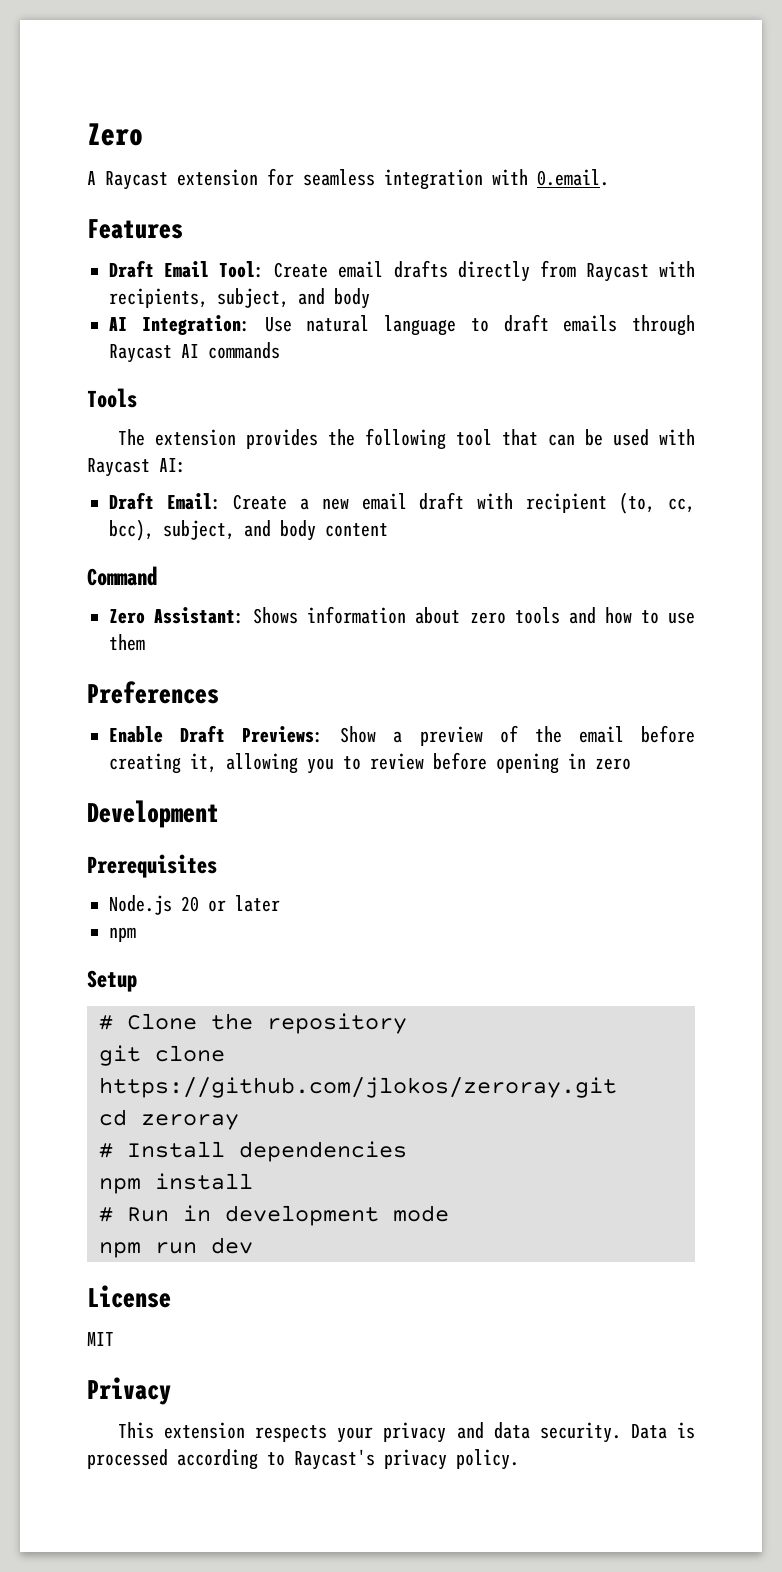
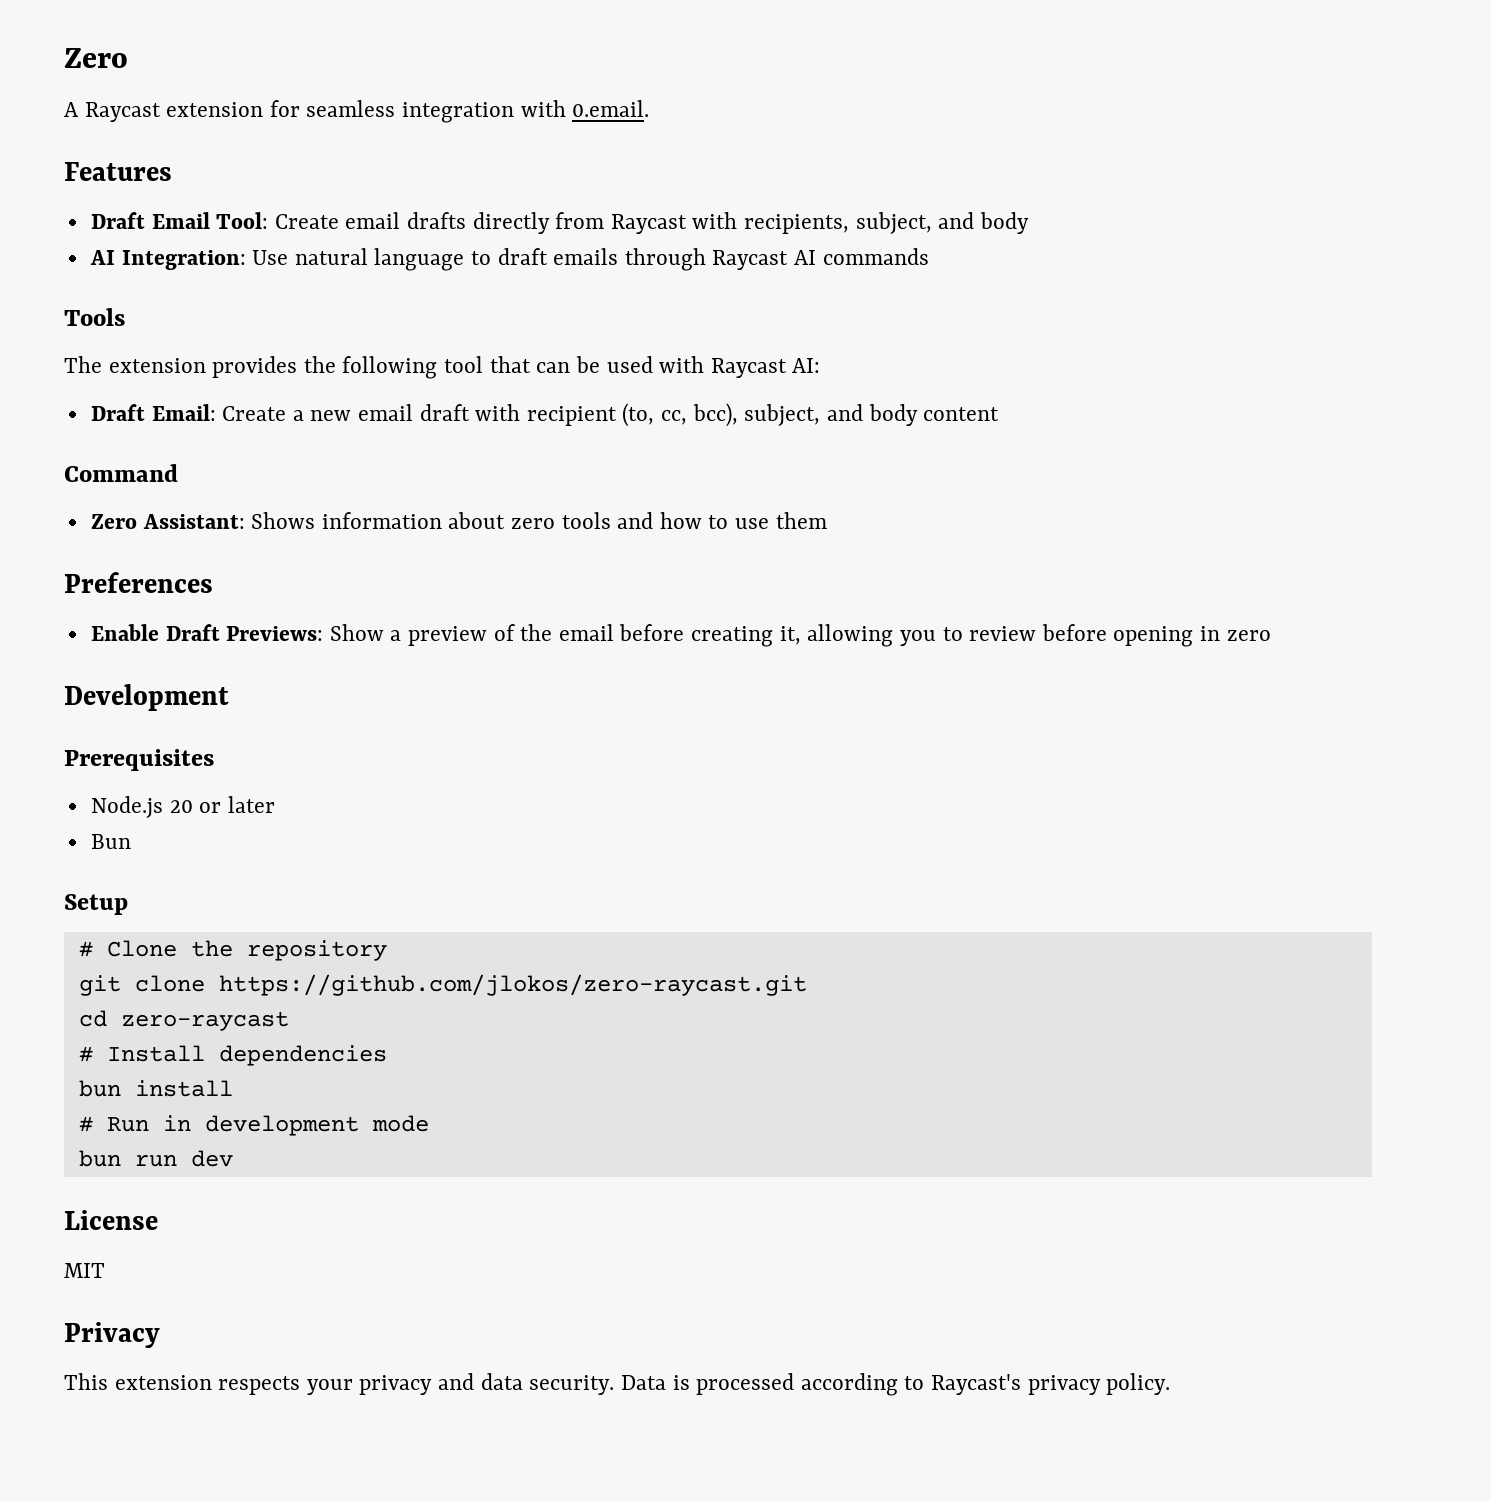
[109,927,136,942] npm -> [90,834,131,849] Bun
[99,1077,617,1098] https://github.com/jlokos/zeroray.git -> [218,974,807,996] https://github.com/jlokos/zero-raycast.git
[141,1114,239,1130] zeroray -> [120,1011,289,1031] zero-raycast
[99,1178,141,1194] npm -> [78,1080,121,1097] bun
[99,1242,141,1258] npm -> [78,1150,121,1167] bun

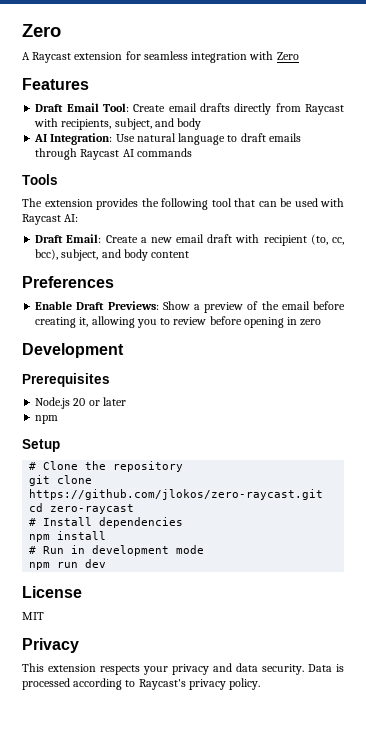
[572,100,650,117] 0.email. -> [276,52,299,60] Zero
[64,464,178,482] [90,512,827,529] // Command // Zero Assistant: Shows information about zero tools and how to use them -> (190, 254) none
[90,834,131,849] Bun -> [35,415,59,424] npm
[78,1080,121,1097] bun -> [29,534,51,542] npm
[78,1150,121,1167] bun -> [29,562,51,570] npm

